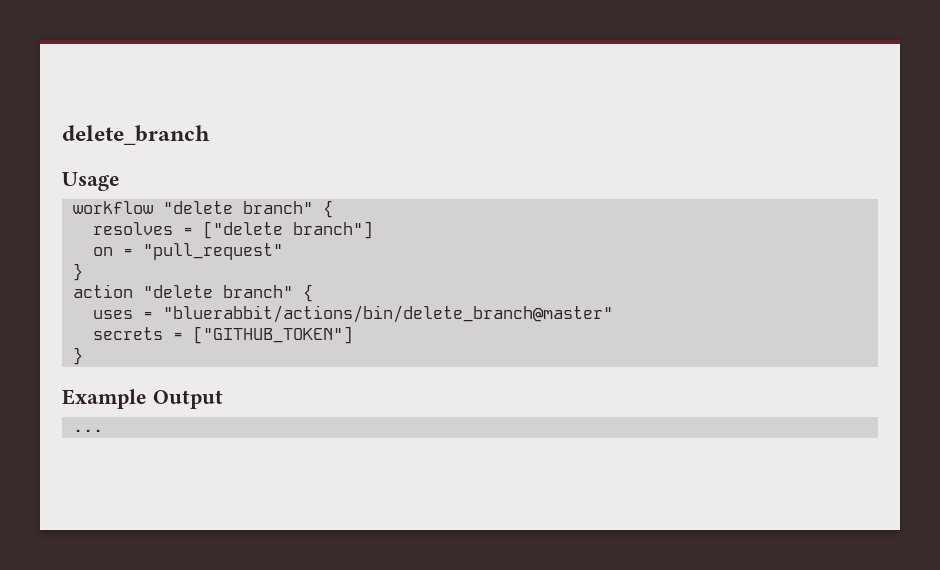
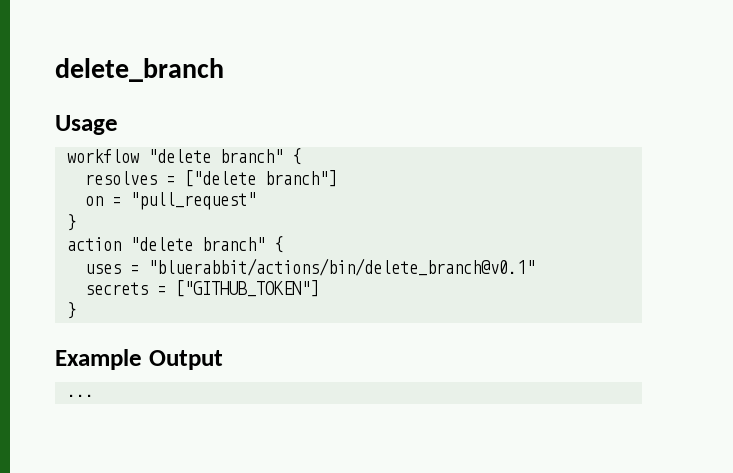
[163,305,614,323] "bluerabbit/actions/bin/delete_branch@master" -> [148,258,535,276] "bluerabbit/actions/bin/delete_branch@v0.1"

